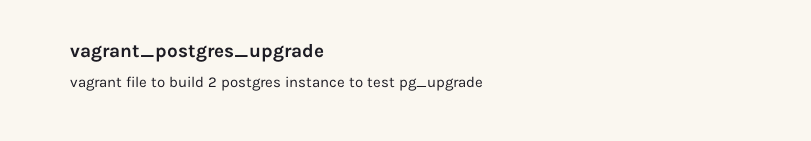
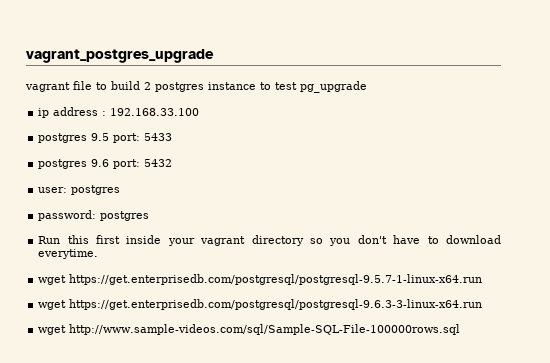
(484, 83) none -> [38,107,200,118] [38,133,173,143] [38,159,173,169] [38,185,121,195] [38,210,150,221] [38,235,501,246] [38,249,99,259] [38,274,483,285] [38,299,483,310] [38,324,461,335] // ip address : 192.168.33.100 // postgres 9.5 port: 5433 // postgres 9.6 port: 5432 // user: postgres // password: postgres // Run this first inside your vagrant directory so you don't have to download everytime. // wget https://get.enterprisedb.com/postgresql/postgresql-9.5.7-1-linux-x64.run // wget https://get.enterprisedb.com/postgresql/postgresql-9.6.3-3-linux-x64.run // wget http://www.sample-videos.com/sql/Sample-SQL-File-100000rows.sql

